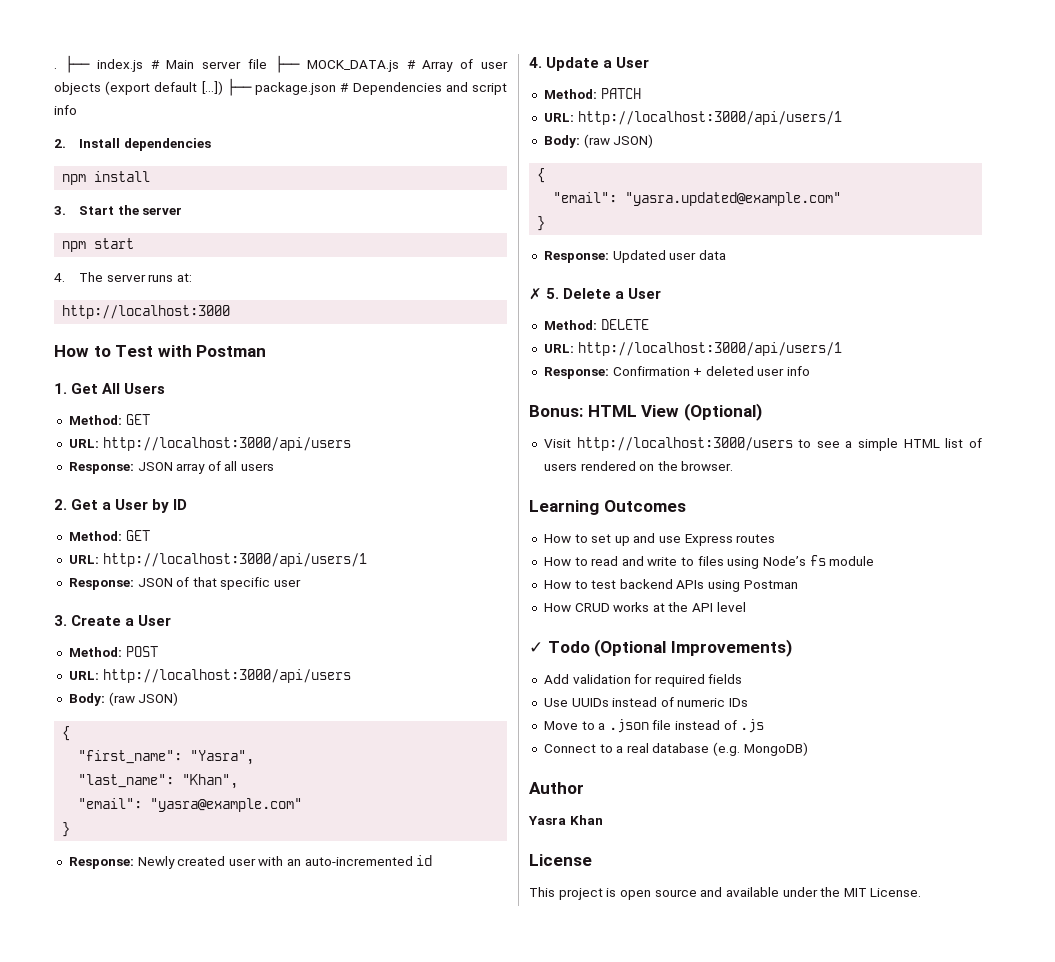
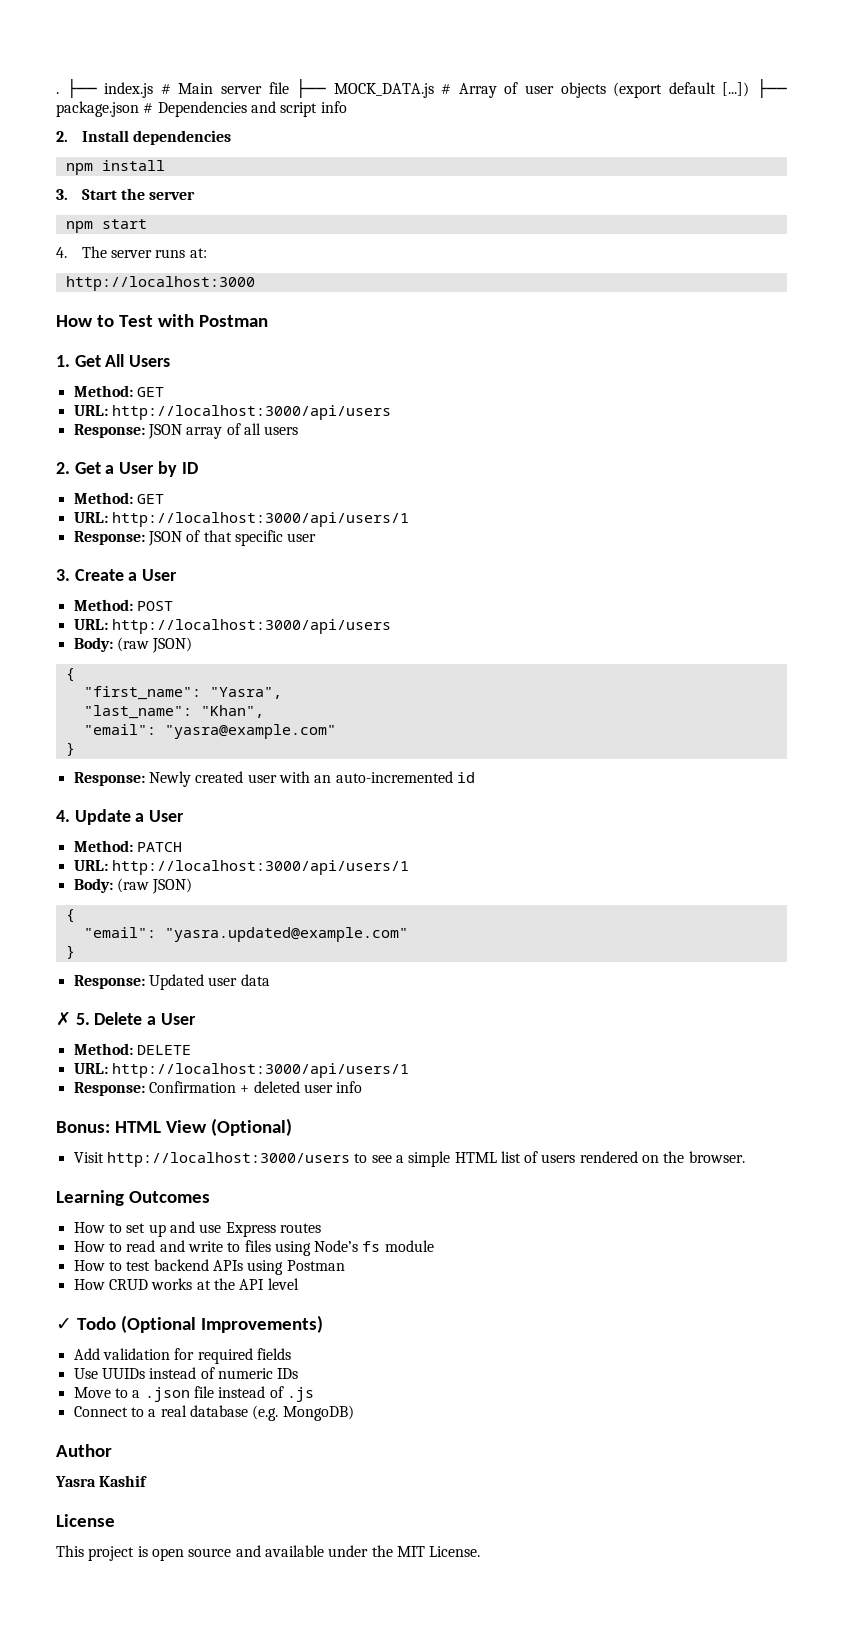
[569,815,603,825] Khan -> [99,1475,148,1487] Kashif

